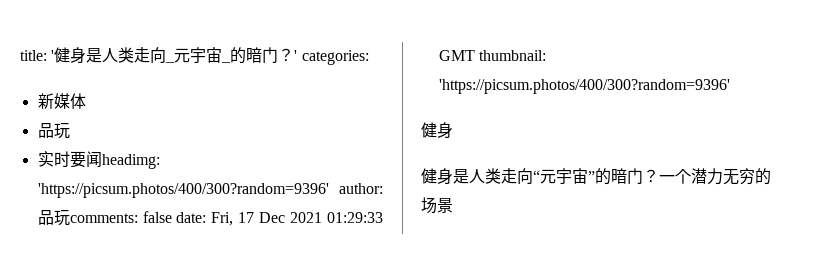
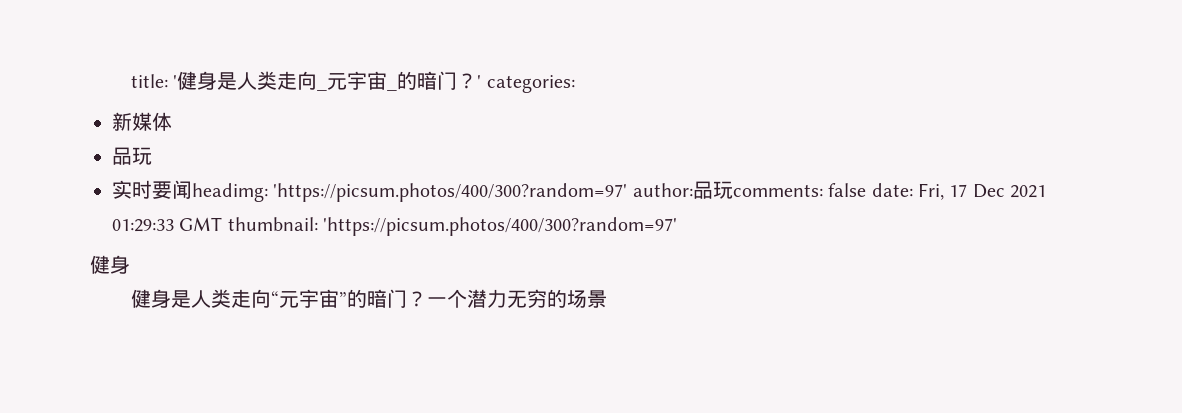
[37,183,329,198] 'https://picsum.photos/400/300?random=9396' -> [273,183,628,202] 'https://picsum.photos/400/300?random=97'
[438,79,730,94] 'https://picsum.photos/400/300?random=9396' -> [323,217,678,236] 'https://picsum.photos/400/300?random=97'

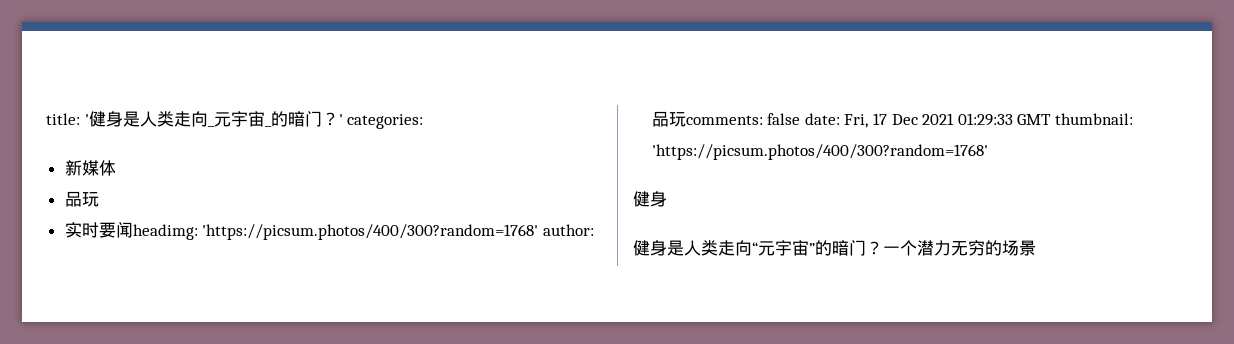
[273,183,628,202] 'https://picsum.photos/400/300?random=97' -> [202,224,539,240] 'https://picsum.photos/400/300?random=1768'
[323,217,678,236] 'https://picsum.photos/400/300?random=97' -> [651,144,988,160] 'https://picsum.photos/400/300?random=1768'

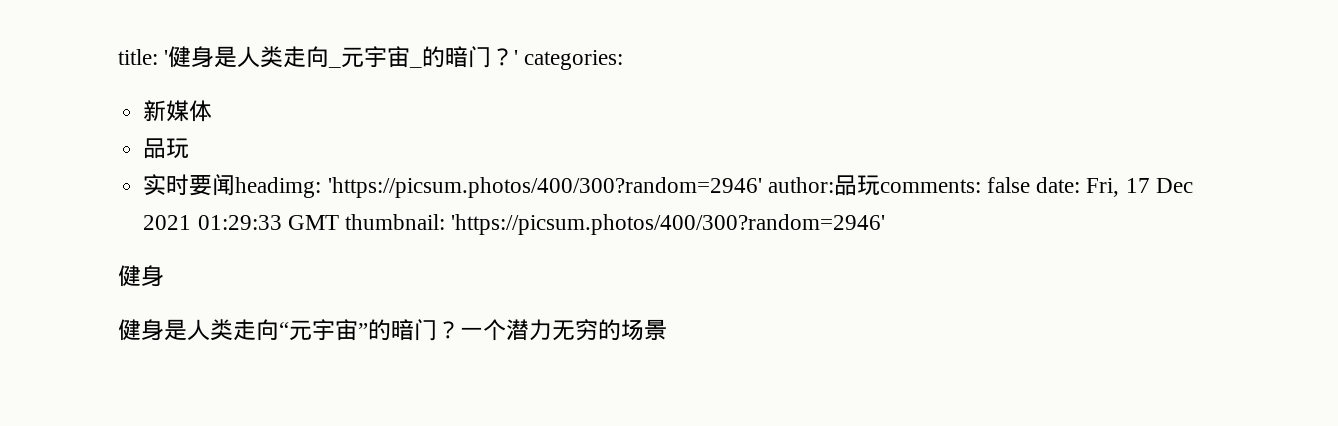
[202,224,539,240] 'https://picsum.photos/400/300?random=1768' -> [327,177,762,198] 'https://picsum.photos/400/300?random=2946'
[651,144,988,160] 'https://picsum.photos/400/300?random=1768' -> [451,214,886,235] 'https://picsum.photos/400/300?random=2946'

